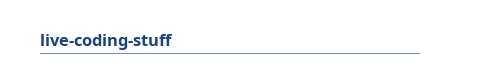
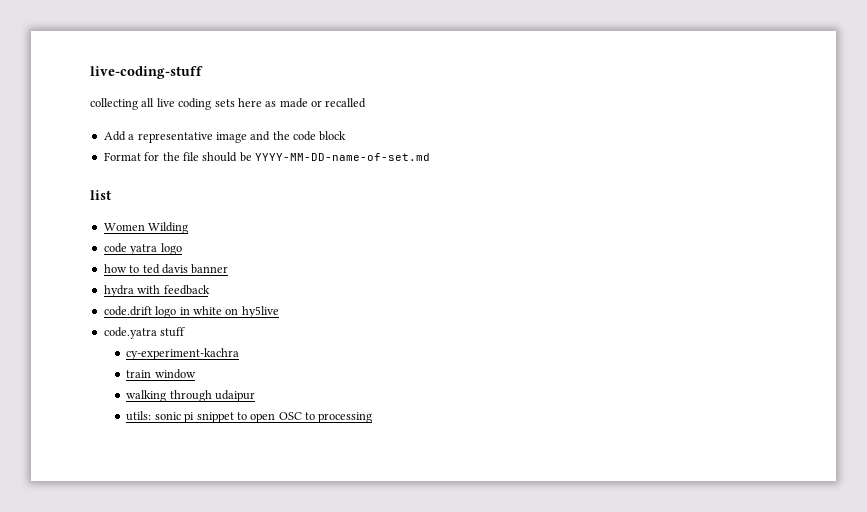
(173, 42) none -> [90,98,367,110] [103,131,347,143] [103,152,430,162] [90,190,111,200] [103,222,189,234] [103,243,182,255] [103,264,229,274] [103,285,210,297] [103,306,279,318] [103,327,186,339] [126,348,240,360] [126,369,196,379] [126,390,256,402] [126,411,373,423] // collecting all live coding sets here as made or recalled // Add a representative image and the code block // Format for the file should be YYYY-MM-DD-name-of-set.md // list // Women Wilding // code yatra logo // how to ted davis banner // hydra with feedback // code.drift logo in white on hy5live // code.yatra stuff // cy-experiment-kachra // train window // walking through udaipur // utils: sonic pi snippet to open OSC to processing

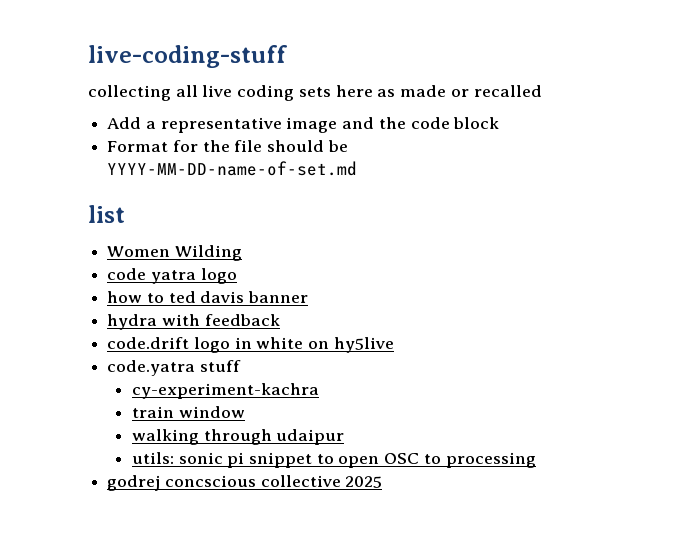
(373, 417) none -> [107,475,383,491] // godrej concscious collective 2025

